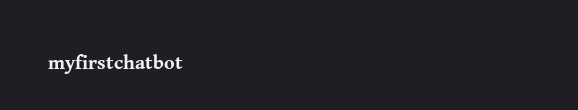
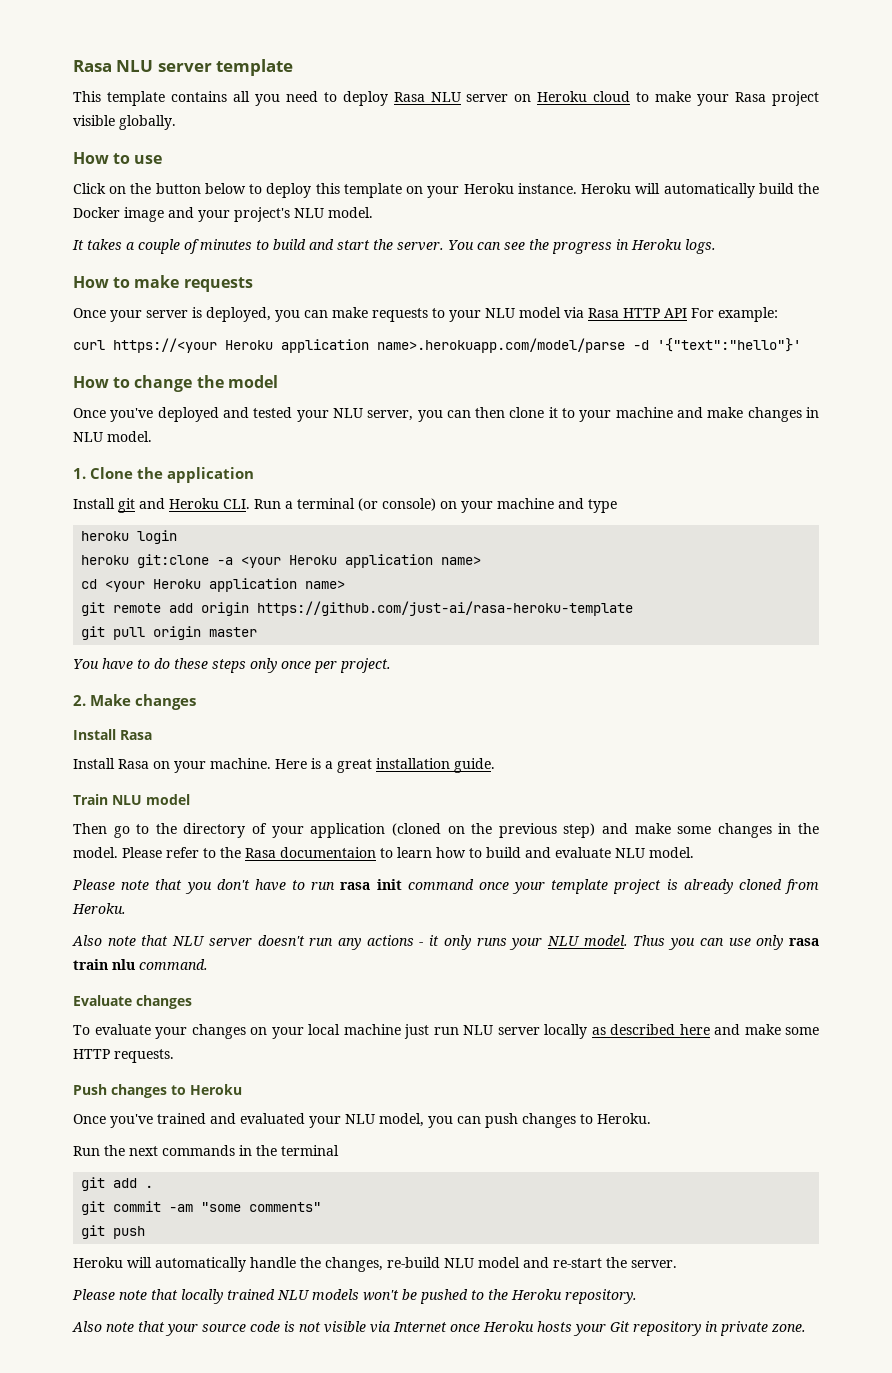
[48,54,183,74] myfirstchatbot -> [73,59,294,76] [73,91,820,106] [73,115,176,130] [73,152,163,164] [73,183,820,198] [73,207,373,222] [72,239,716,254] [73,275,253,292] [73,307,778,322] [73,338,801,353] [73,375,278,392] [73,407,819,422] [73,431,152,442] [73,467,255,483] [73,498,617,513] [81,530,178,544] [81,554,482,568] [81,578,346,592] [81,601,634,616] [81,626,258,640] [73,658,391,673] [73,694,197,710] [73,729,152,740] [73,758,495,773] [73,794,190,805] [73,823,819,838] [73,847,694,858] [72,879,819,894] [72,903,126,914] [72,935,819,950] [73,959,208,970] [73,995,192,1009] [73,1024,819,1039] [73,1049,174,1063] [73,1084,242,1098] [73,1113,651,1128] [73,1145,339,1156] [81,1177,154,1191] [81,1201,322,1215] [81,1225,146,1239] [73,1257,677,1272] [72,1289,637,1304] [72,1321,806,1336] Rasa NLU server template // This template contains all you need to deploy Rasa NLU server on Heroku cloud to make your Rasa project visible globally. // How to use // Click on the button below to deploy this template on your Heroku instance. Heroku will automatically build the Docker image and your project's NLU model. // It takes a couple of minutes to build and start the server. You can see the progress in Heroku logs. // How to make requests // Once your server is deployed, you can make requests to your NLU model via Rasa HTTP API For example: // curl https://<your Heroku application name>.herokuapp.com/model/parse -d '{"text":"hello"}' // How to change the model // Once you've deployed and tested your NLU server, you can then clone it to your machine and make changes in NLU model. // 1. Clone the application // Install git and Heroku CLI. Run a terminal (or console) on your machine and type // heroku login // heroku git:clone -a <your Heroku application name> // cd <your Heroku application name> // git remote add origin https://github.com/just-ai/rasa-heroku-template // git pull origin master // You have to do these steps only once per project. // 2. Make changes // Install Rasa // Install Rasa on your machine. Here is a great installation guide. // Train NLU model // Then go to the directory of your application (cloned on the previous step) and make some changes in the model. Please refer to the Rasa documentaion to learn how to build and evaluate NLU model. // Please note that you don't have to run rasa init command once your template project is already cloned from Heroku. // Also note that NLU server doesn't run any actions - it only runs your NLU model. Thus you can use only rasa train nlu command. // Evaluate changes // To evaluate your changes on your local machine just run NLU server locally as described here and make some HTTP requests. // Push changes to Heroku // Once you've trained and evaluated your NLU model, you can push changes to Heroku. // Run the next commands in the terminal // git add . // git commit -am "some comments" // git push // Heroku will automatically handle the changes, re-build NLU model and re-start the server. // Please note that locally trained NLU models won't be pushed to the Heroku repository. // Also note that your source code is not visible via Internet once Heroku hosts your Git repository in private zone.

